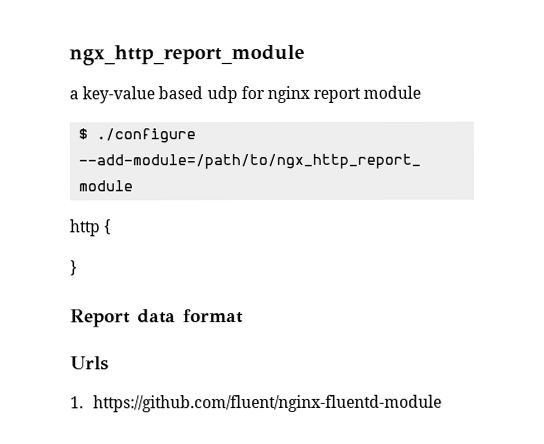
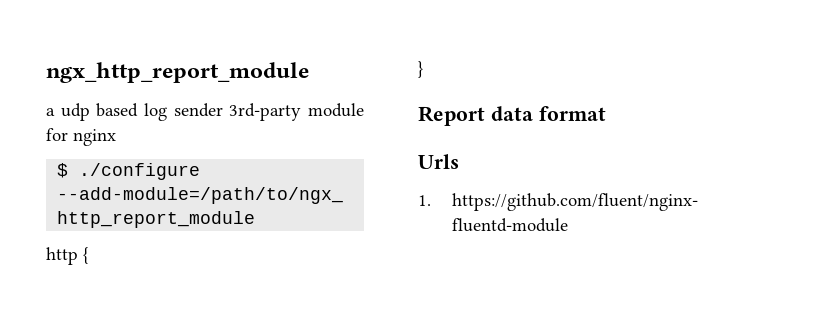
[82,86,238,104] key-value based udp -> [60,103,364,121] udp based log sender 3rd-party module
[313,85,422,103] report module -> (116, 137) none

